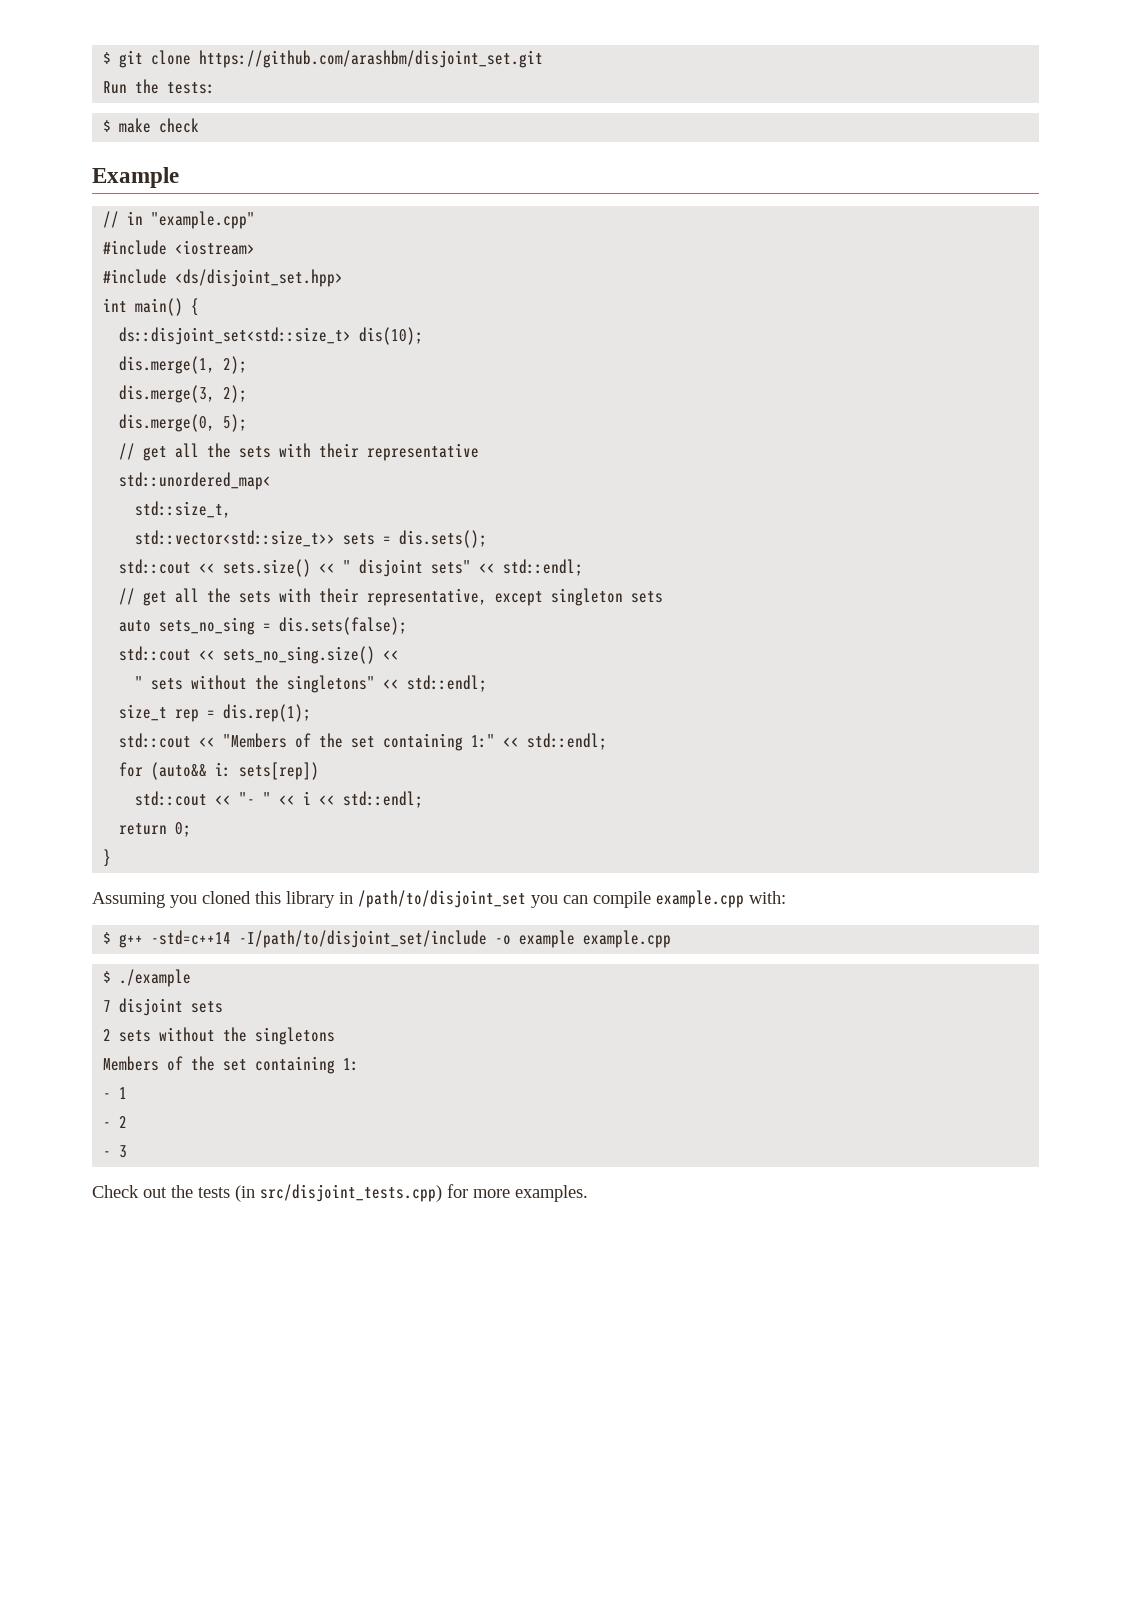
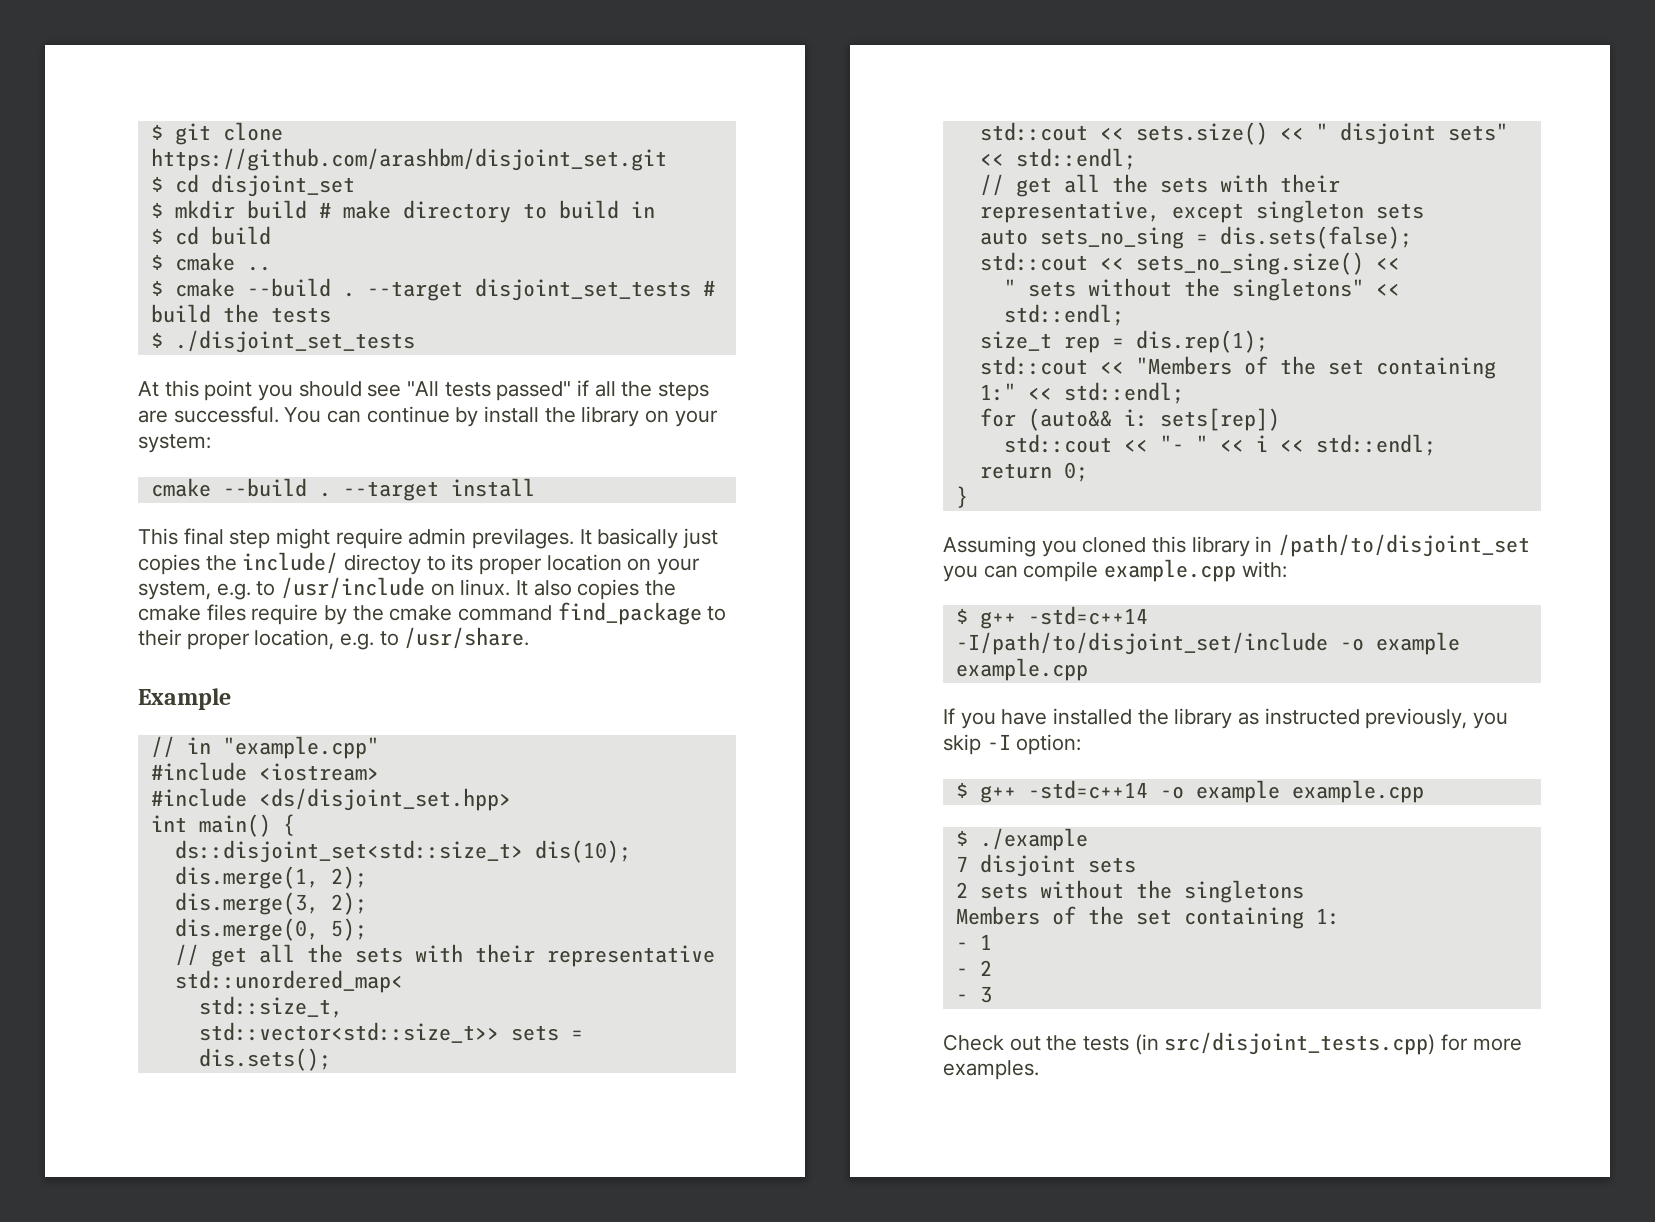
[103,79,216,94] [103,118,200,133] Run the tests: // $ make check -> [150,174,355,197] [150,200,655,223] [150,226,271,245] [150,252,271,271] [150,278,715,301] [150,304,331,323] [150,330,415,353] [138,380,710,401] [138,406,718,427] [138,434,211,453] [150,478,535,501] [138,528,719,549] [138,552,701,575] [138,577,677,600] [138,602,727,625] [138,627,530,650] $ cd disjoint_set // $ mkdir build # make directory to build in // $ cd build // $ cmake .. // $ cmake --build . --target disjoint_set_tests # build the tests // $ ./disjoint_set_tests // At this point you should see "All tests passed" if all the steps are successful. You can continue by install the library on your system: // cmake --build . --target install // This final step might require admin previlages. It basically just copies the include/ directoy to its proper location on your system, e.g. to /usr/include on linux. It also copies the cmake files require by the cmake command find_package to their proper location, e.g. to /usr/share.
(672, 939) none -> [943,708,1509,729] [943,734,1082,755] [955,780,1424,803] // If you have installed the library as instructed previously, you skip -I option: // $ g++ -std=c++14 -o example example.cpp

